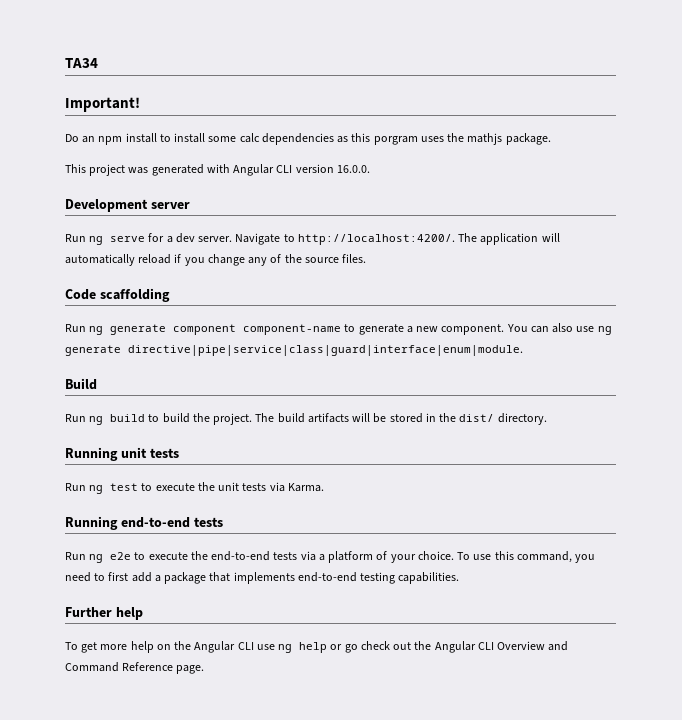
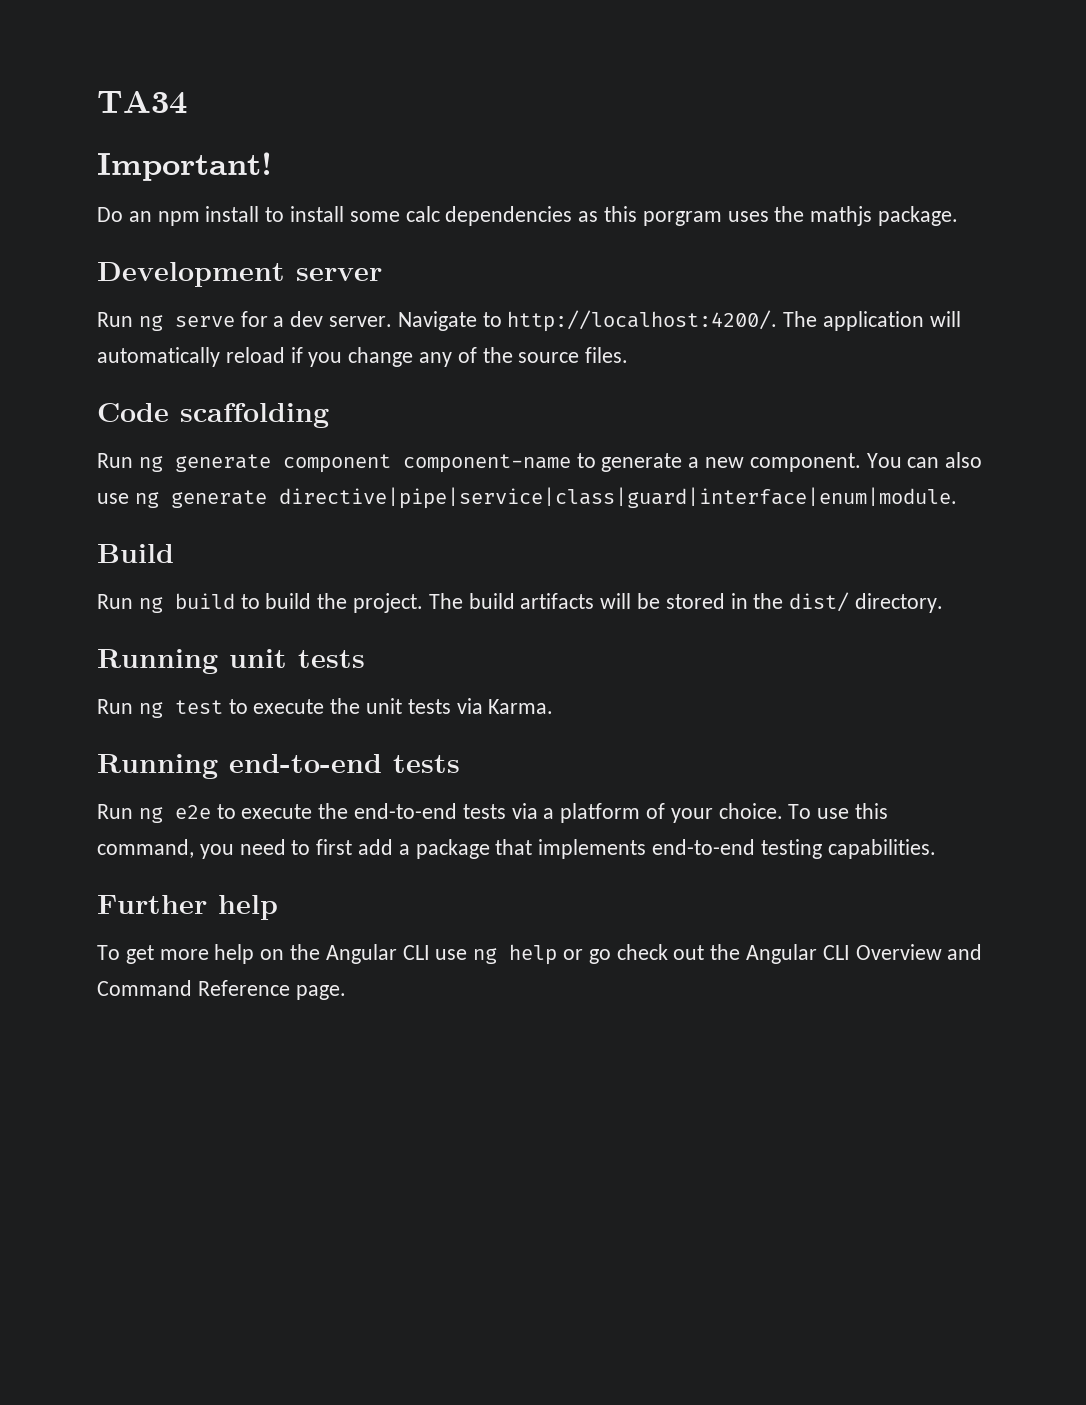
[65,164,370,176] // This project was generated with Angular CLI version 16.0.0. -> (959, 216) none

